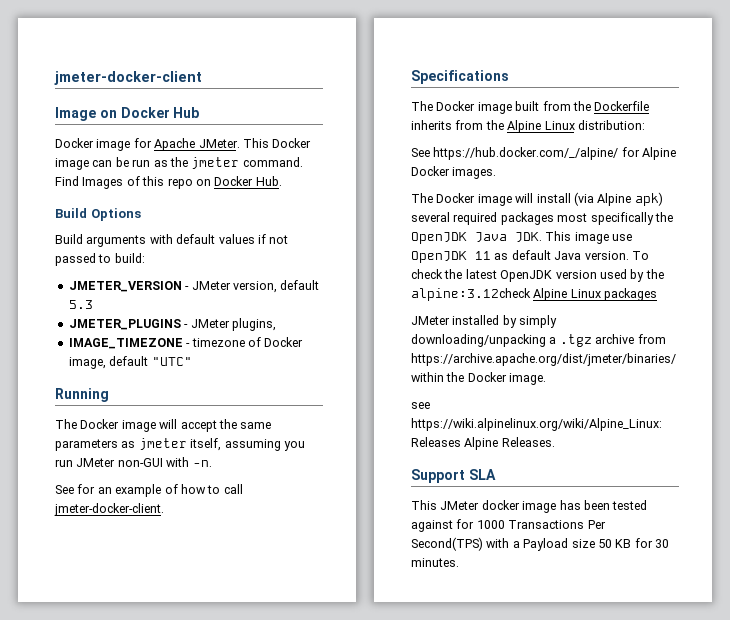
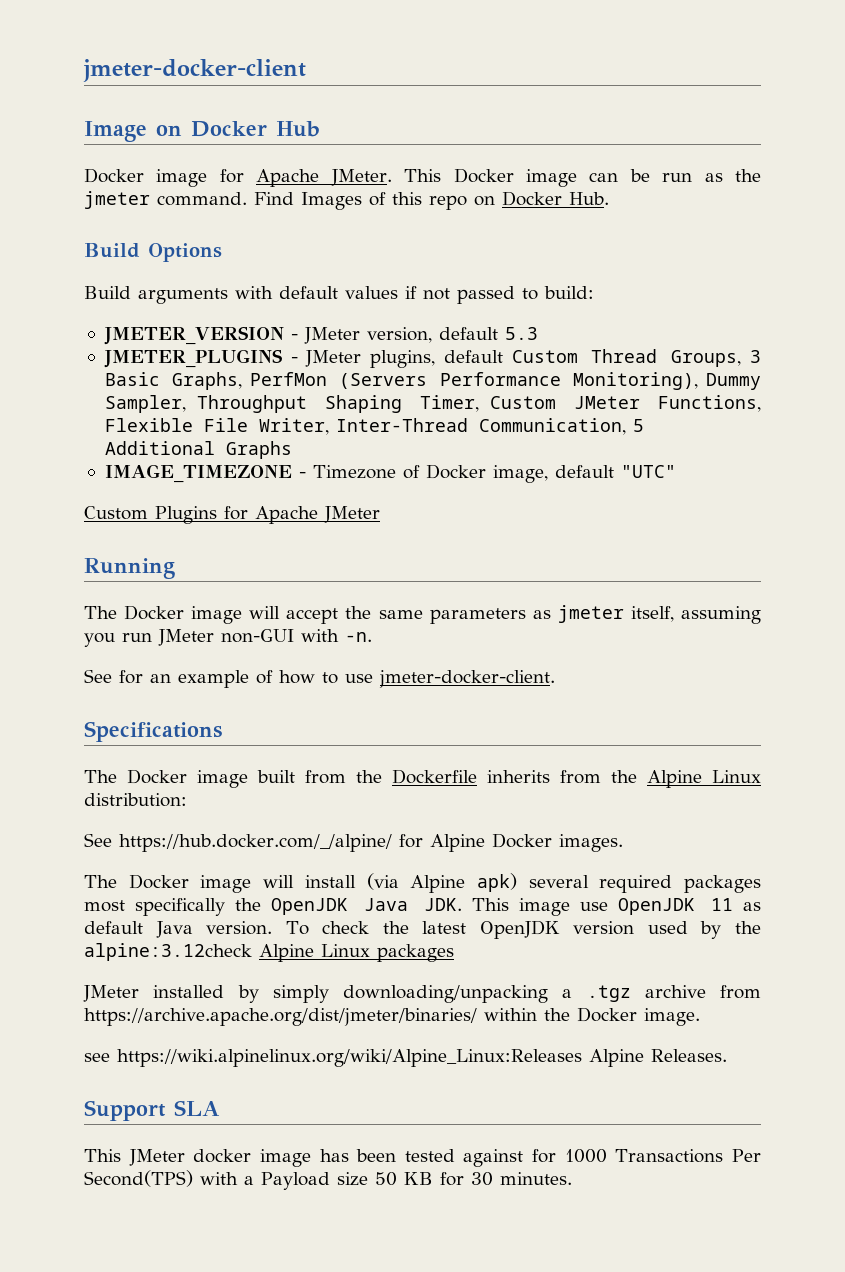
(276, 324) none -> [443,349,761,367] [104,372,762,390] [104,395,762,413] [104,418,644,435] [104,441,292,459] default Custom Thread Groups, 3 Basic Graphs, PerfMon (Servers Performance Monitoring), Dummy Sampler, Throughput Shaping Timer, Custom JMeter Functions, Flexible File Writer, Inter-Thread Communication, 5 Additional Graphs
[191,338,245,347] timezone -> [312,465,396,479] Timezone
(192, 361) none -> [84,506,380,524] // Custom Plugins for Apache JMeter
[223,484,243,494] call -> [345,674,373,683] use

